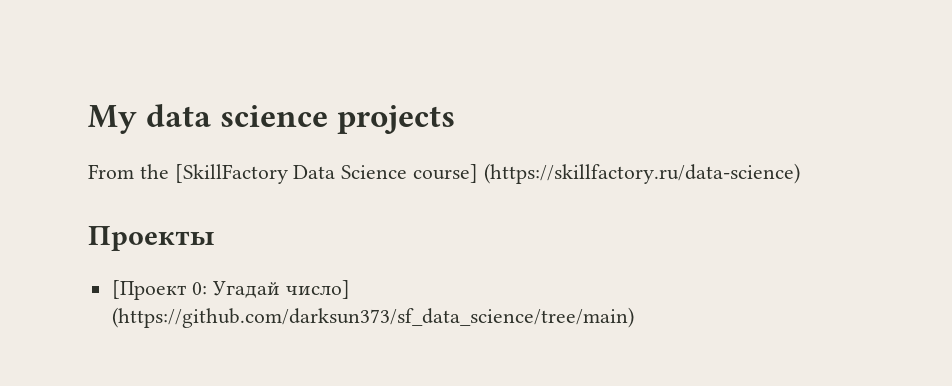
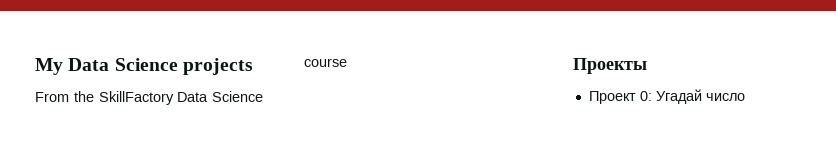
[146,104,329,127] data science -> [68,58,178,71] Data Science
[174,163,800,184] [SkillFactory Data Science course] (https://skillfactory.ru/data-science) -> [98,91,263,105] [304,58,347,67] SkillFactory Data Science course
[111,280,187,300] [Проект -> [588,91,636,104] Проект
[286,280,351,299] [111,307,634,328] число] (https://github.com/darksun373/sf_data_science/tree/main) -> [705,93,745,101] число

